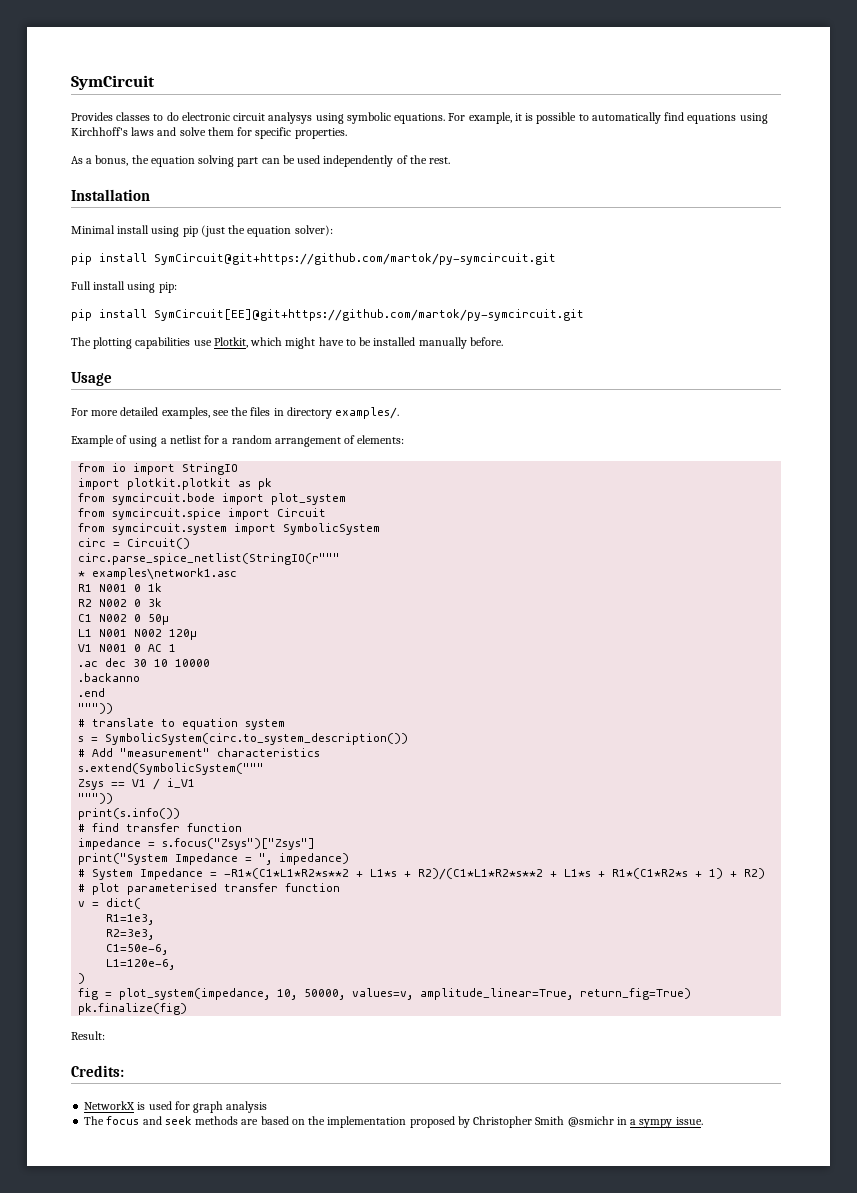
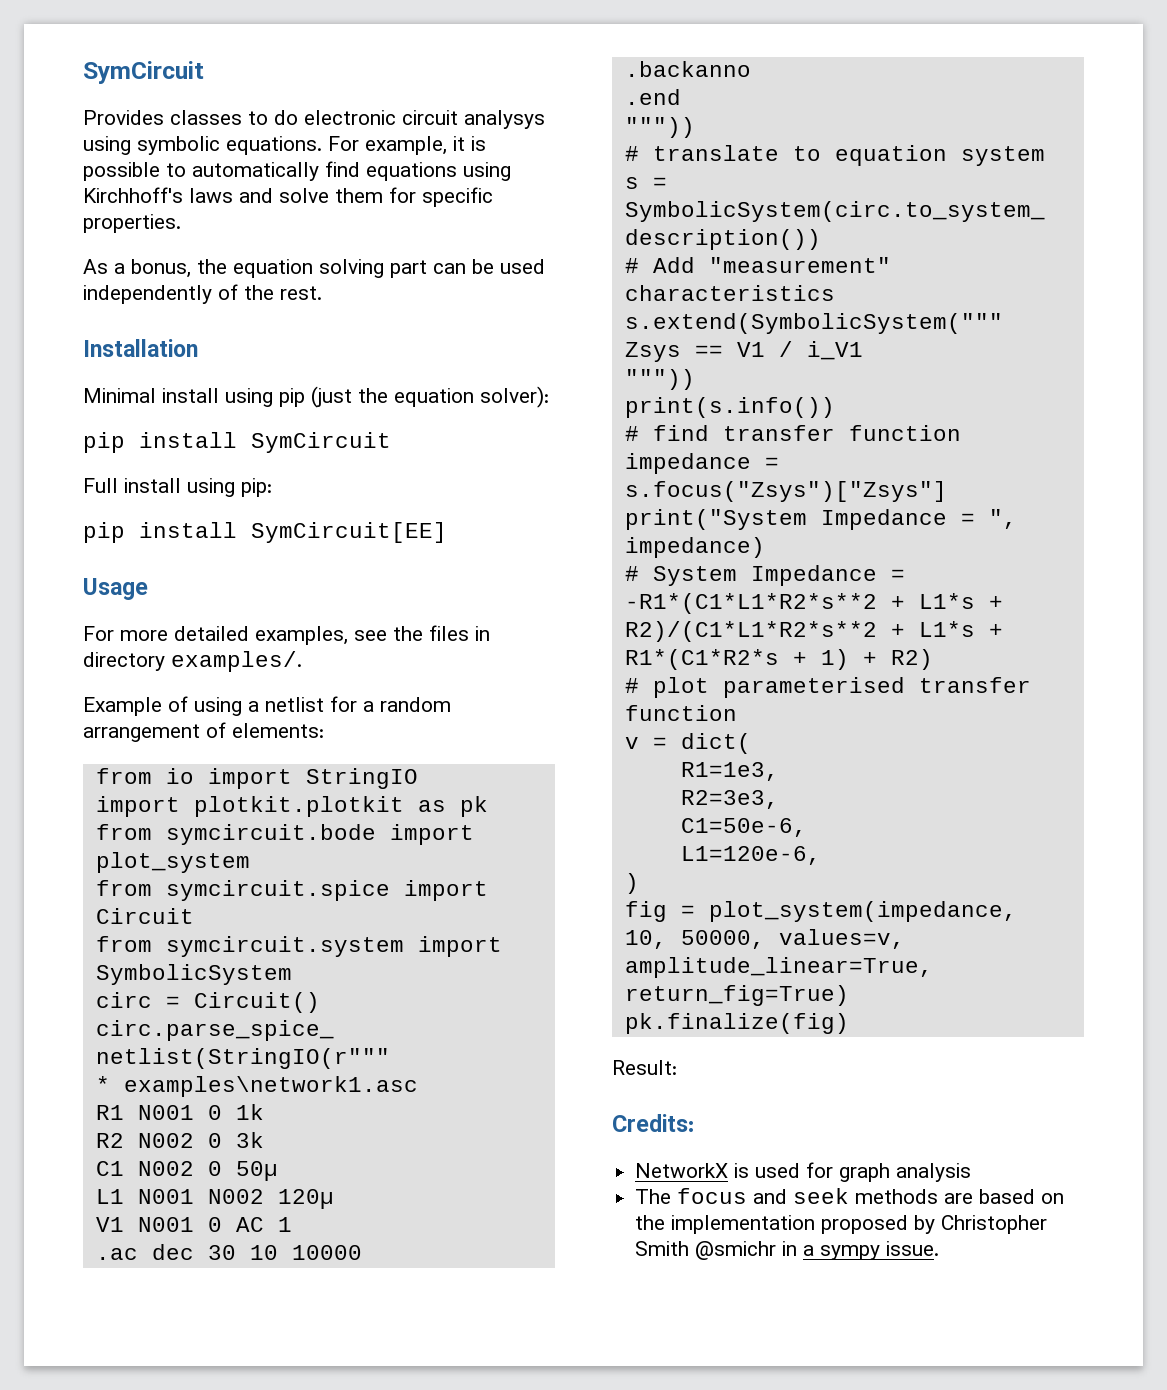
[154,253,556,265] SymCircuit@git+https://github.com/martok/py-symcircuit.git -> [251,432,391,453] SymCircuit
[154,309,584,321] [71,337,503,349] SymCircuit[EE]@git+https://github.com/martok/py-symcircuit.git // The plotting capabilities use Plotkit, which might have to be installed manually before. -> [251,522,447,543] SymCircuit[EE]

